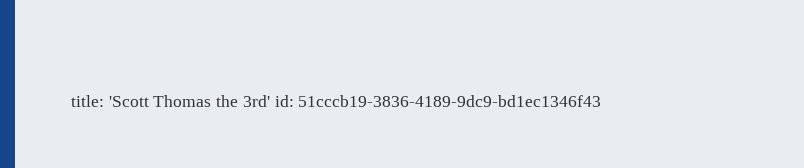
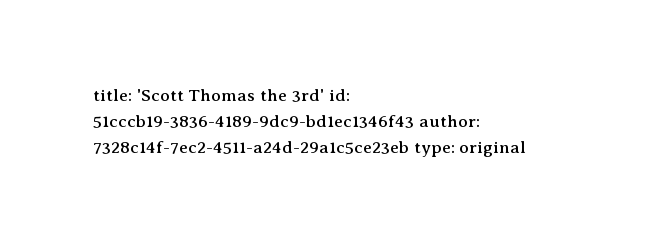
(602, 101) none -> [418,115,480,127] [93,141,527,157] author: 7328c14f-7ec2-4511-a24d-29a1c5ce23eb type: original

